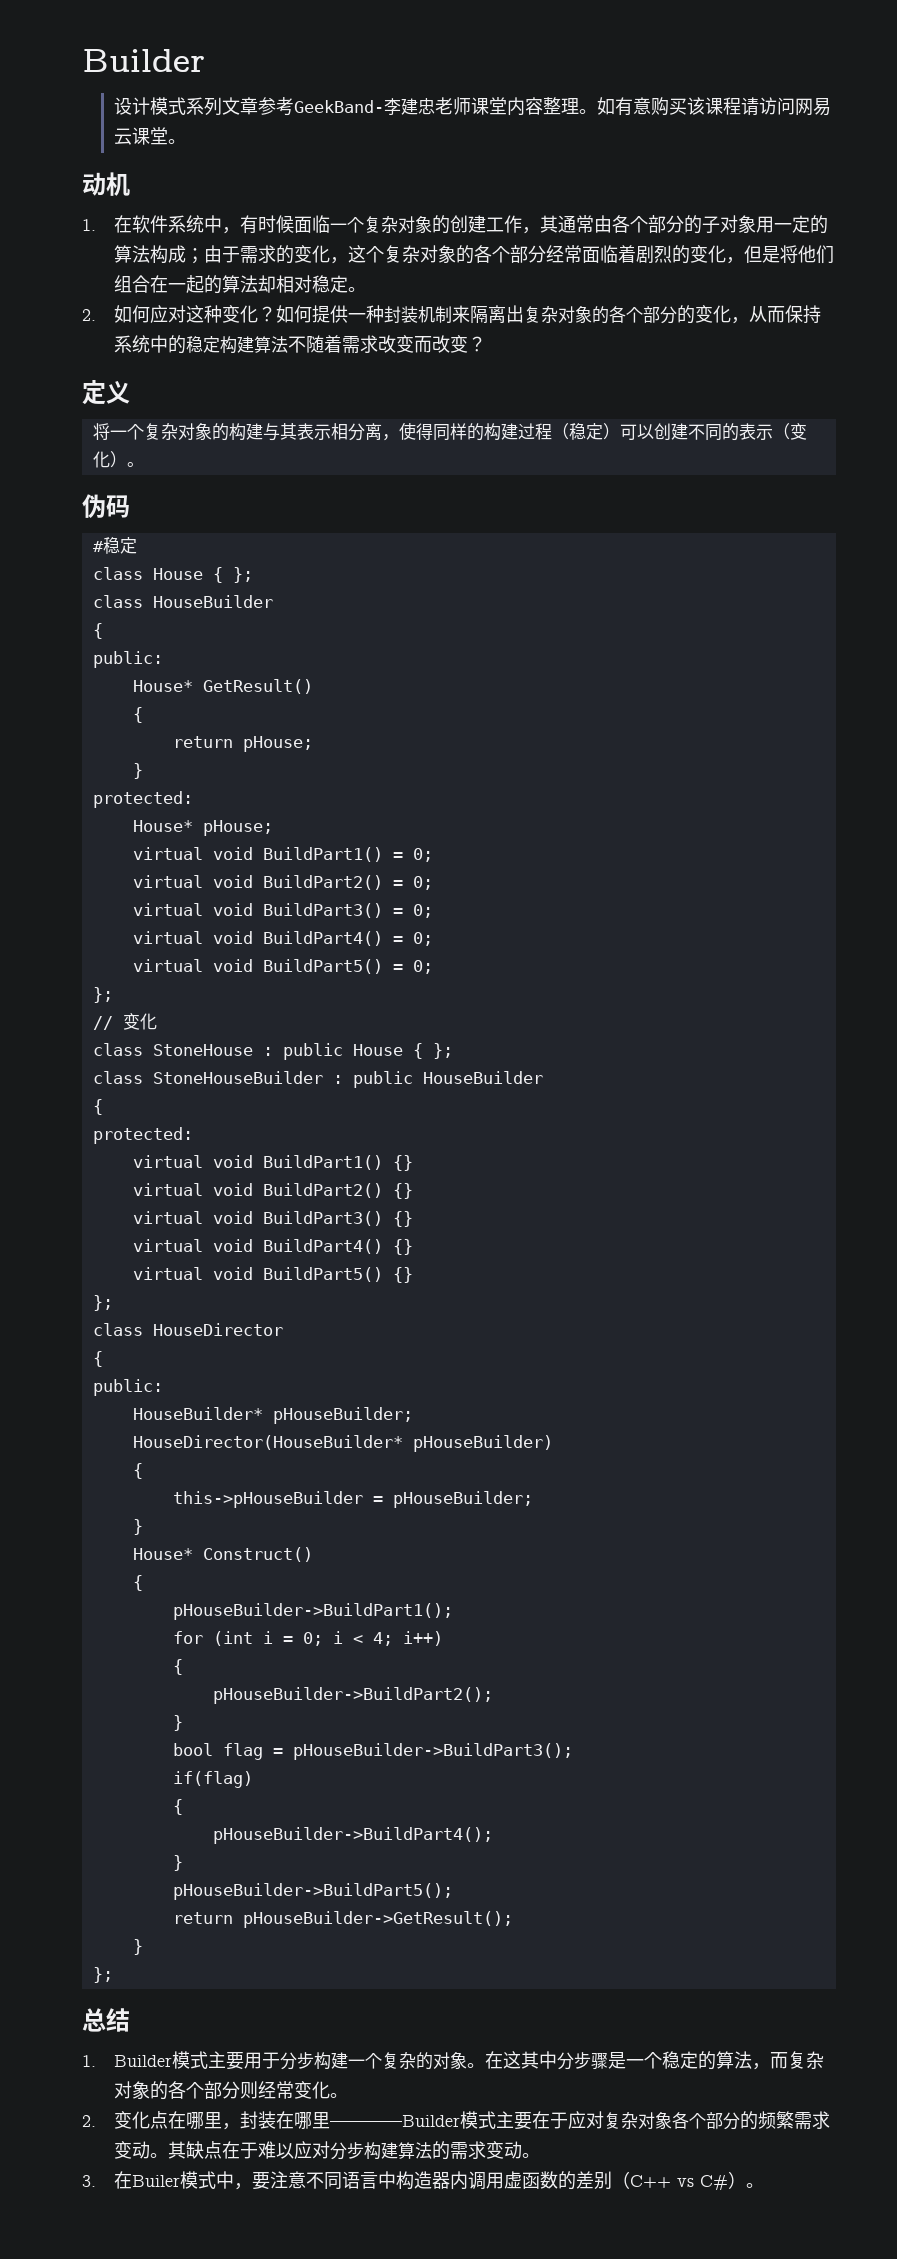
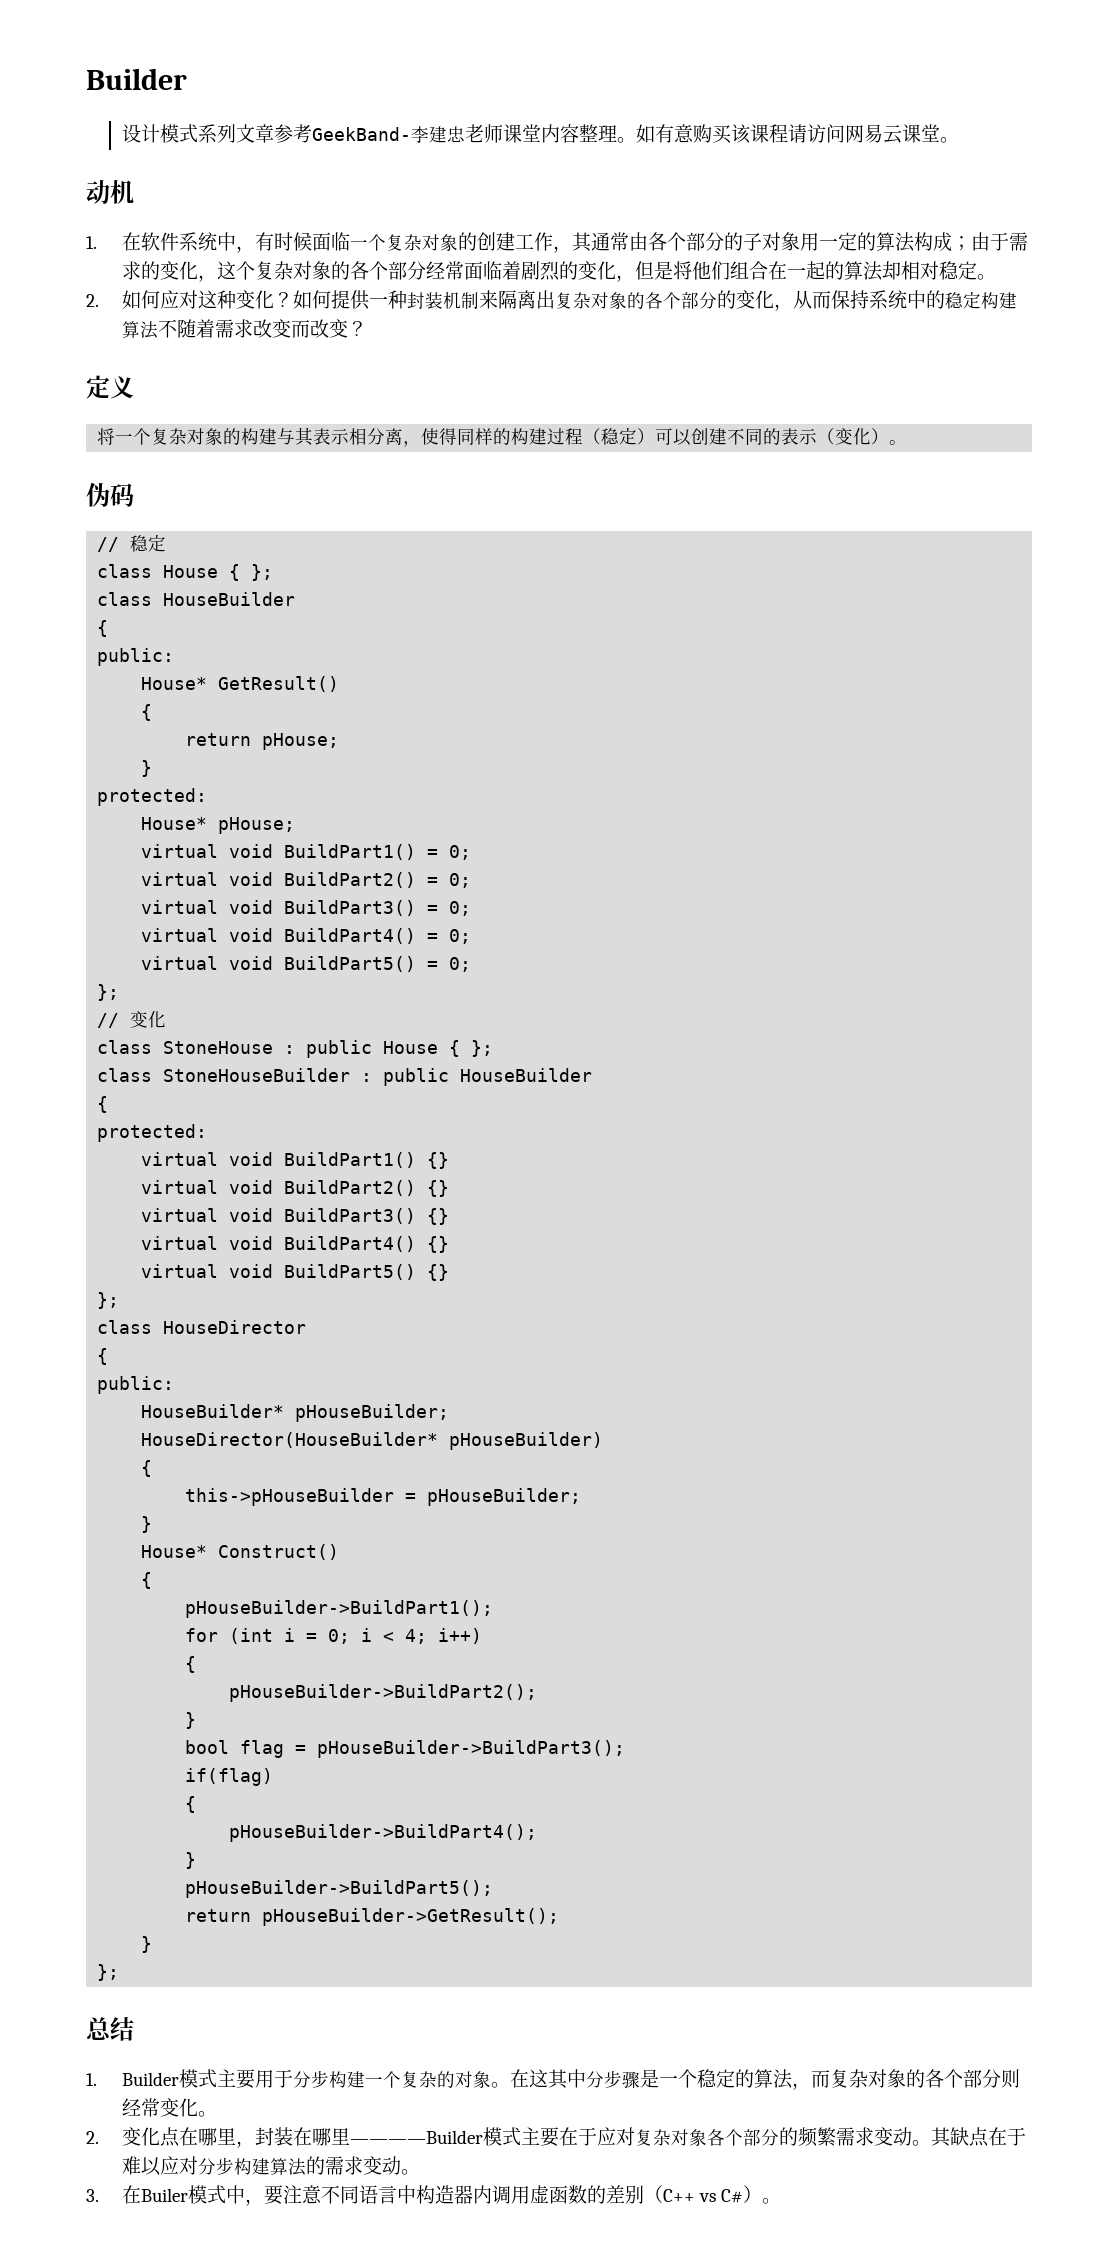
[92,541,104,552] # -> [97,537,120,552] //

